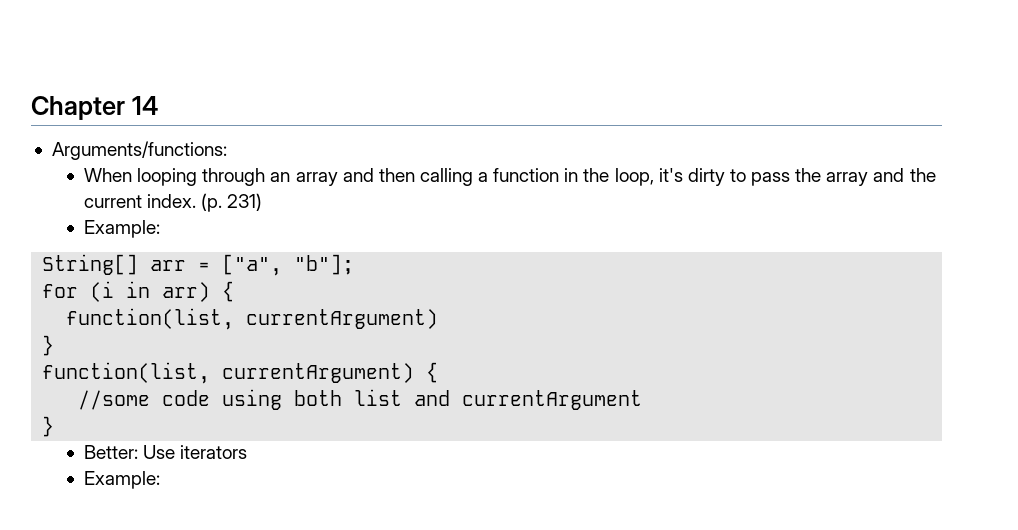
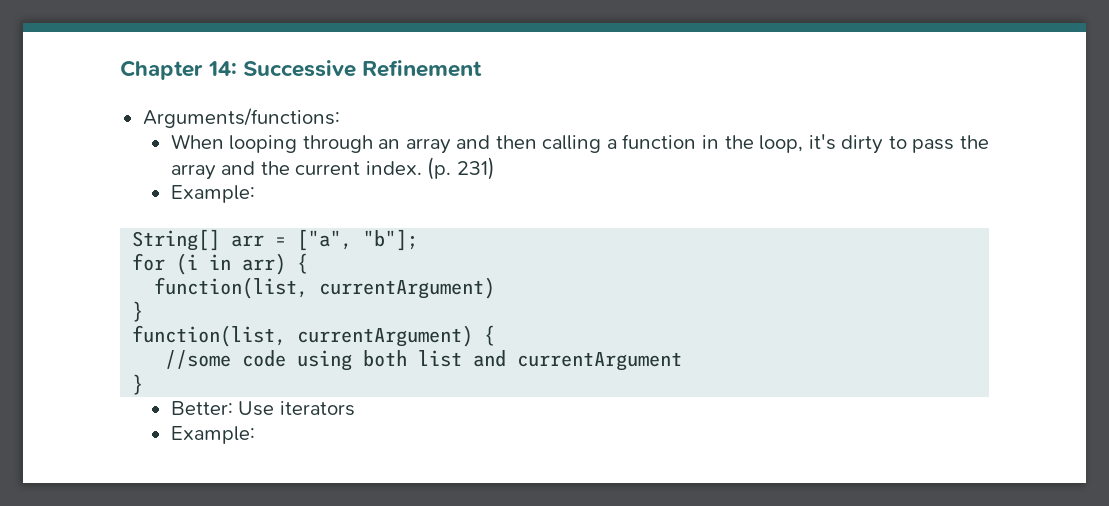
[131,96,158,115] 14 -> [208,60,483,77] 14: Successive Refinement

